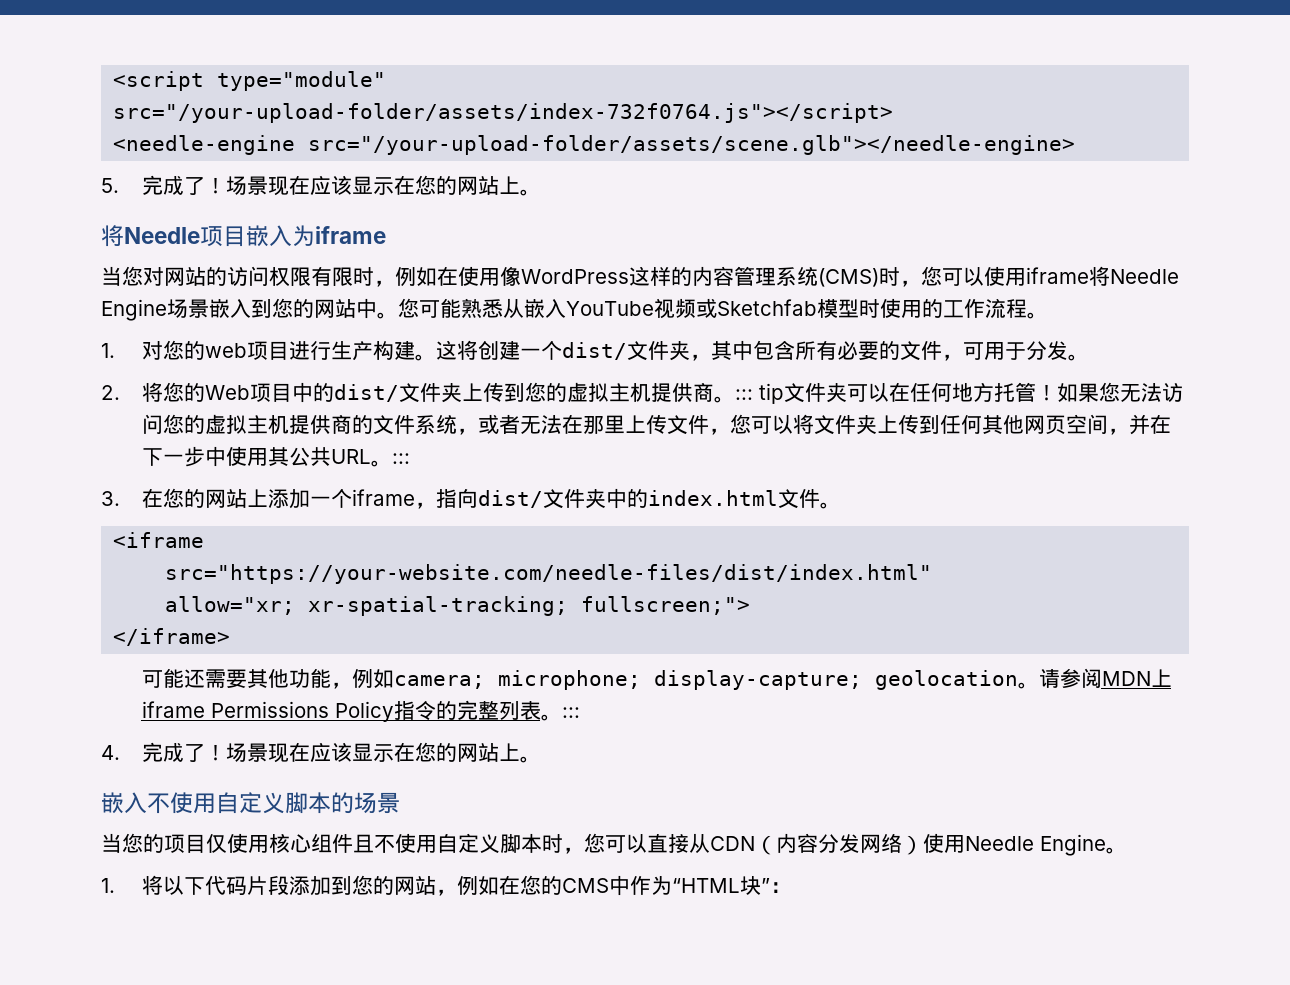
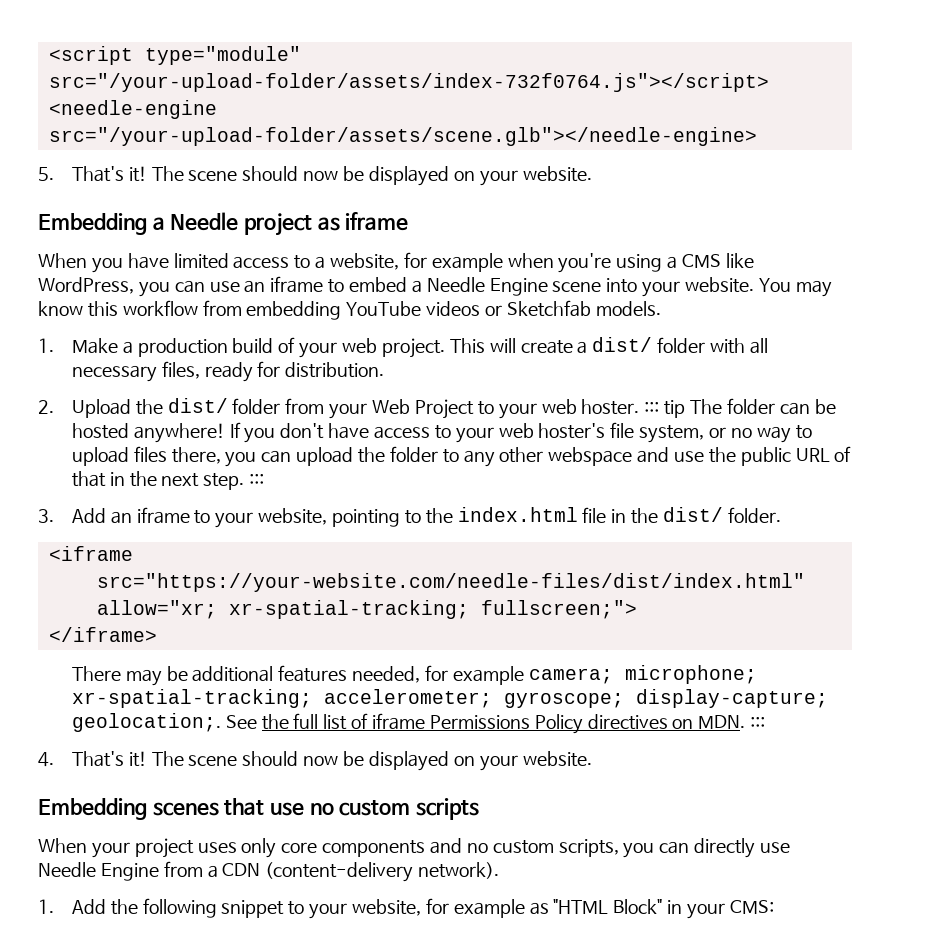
[141,175,541,196] [101,225,386,247] [101,266,1179,287] [101,298,1048,321] [101,340,1089,361] [101,382,1183,404] [141,414,1171,435] [141,446,410,467] [101,488,841,509] 完成了！场景现在应该显示在您的网站上。 // 将Needle项目嵌入为iframe // 当您对网站的访问权限有限时，例如在使用像WordPress这样的内容管理系统(CMS)时，您可以使用iframe将Needle Engine场景嵌入到您的网站中。您可能熟悉从嵌入YouTube视频或Sketchfab模型时使用的工作流程。 // 1.对您的web项目进行生产构建。这将创建一个dist/文件夹，其中包含所有必要的文件，可用于分发。 // 2.将您的Web项目中的dist/文件夹上传到您的虚拟主机提供商。::: tip文件夹可以在任何地方托管！如果您无法访问您的虚拟主机提供商的文件系统，或者无法在那里上传文件，您可以将文件夹上传到任何其他网页空间，并在下一步中使用其公共URL。::: // 3.在您的网站上添加一个iframe，指向dist/文件夹中的index.html文件。 -> [71,166,592,186] [38,212,409,236] [38,252,754,273] [38,276,832,297] [38,300,661,320] [38,337,768,358] [71,361,385,382] [38,398,836,419] [71,422,812,443] [71,446,852,467] [71,471,265,490] [38,507,781,528] That's it! The scene should now be displayed on your website. // Embedding a Needle project as iframe // When you have limited access to a website, for example when you're using a CMS like WordPress, you can use an iframe to embed a Needle Engine scene into your website. You may know this workflow from embedding YouTube videos or Sketchfab models. // 1. Make a production build of your web project. This will create a dist/ folder with all necessary files, ready for distribution. // 2. Upload the dist/ folder from your Web Project to your web hoster. ::: tip The folder can be hosted anywhere! If you don't have access to your web hoster's file system, or no way to upload files there, you can upload the folder to any other webspace and use the public URL of that in the next step. ::: // 3. Add an iframe to your website, pointing to the index.html file in the dist/ folder.
[141,668,1172,690] [141,700,580,722] [101,742,541,763] [101,792,400,814] [101,833,1127,856] [101,875,791,896] 可能还需要其他功能，例如camera; microphone; display-capture; geolocation。请参阅MDN上iframe Permissions Policy指令的完整列表。::: // 4.完成了！场景现在应该显示在您的网站上。 // 嵌入不使用自定义脚本的场景 // 当您的项目仅使用核心组件且不使用自定义脚本时，您可以直接从CDN（内容分发网络）使用Needle Engine。 // 1.将以下代码片段添加到您的网站，例如在您的CMS中作为“HTML块”： -> [71,665,757,686] [71,689,828,708] [71,713,766,734] [38,751,592,771] [38,798,480,820] [38,838,791,858] [38,861,500,882] [38,898,774,919] There may be additional features needed, for example camera; microphone; xr-spatial-tracking; accelerometer; gyroscope; display-capture; geolocation;. See the full list of iframe Permissions Policy directives on MDN. ::: // 4. That's it! The scene should now be displayed on your website. // Embedding scenes that use no custom scripts // When your project uses only core components and no custom scripts, you can directly use Needle Engine from a CDN (content-delivery network). // 1. Add the following snippet to your website, for example as "HTML Block" in your CMS:

